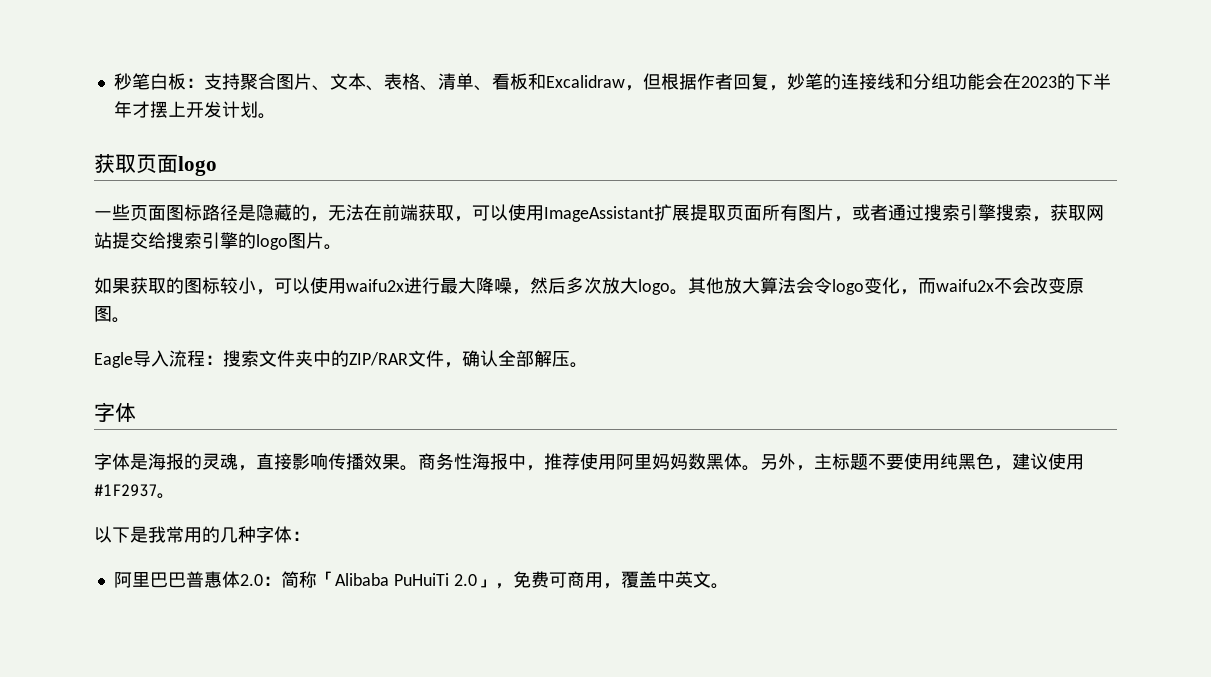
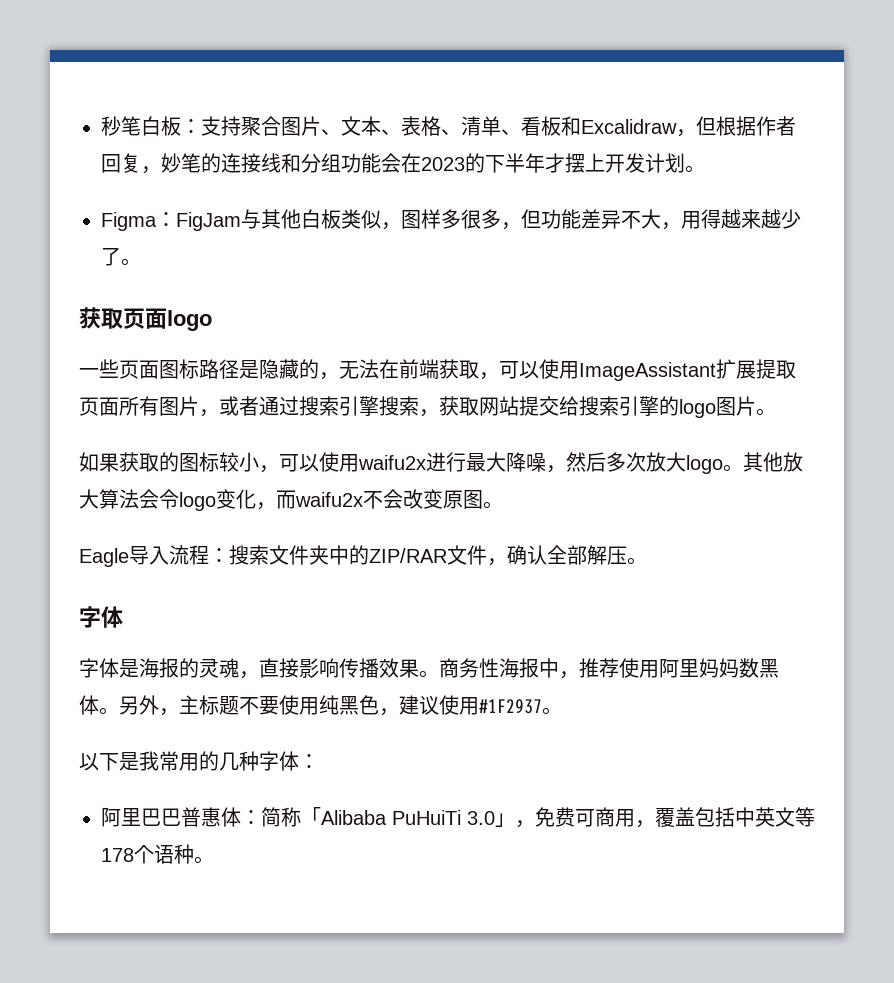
(276, 116) none -> [101,209,801,231] [101,247,141,266] // Figma：FigJam与其他白板类似，图样多很多，但功能差异不大，用得越来越少了。
[239,574,263,586] 2.0 -> (241, 817) none
[453,574,477,586] 2.0 -> [467,811,495,825] 3.0
[656,571,711,588] 中英文 -> [695,807,815,827] [101,844,194,864] 包括中英文等178个语种

